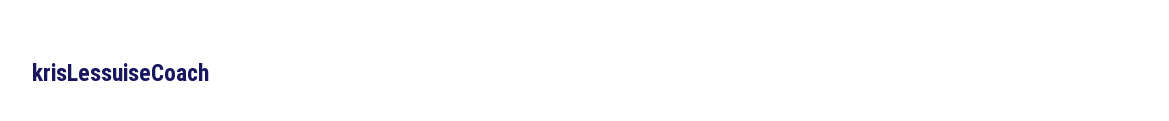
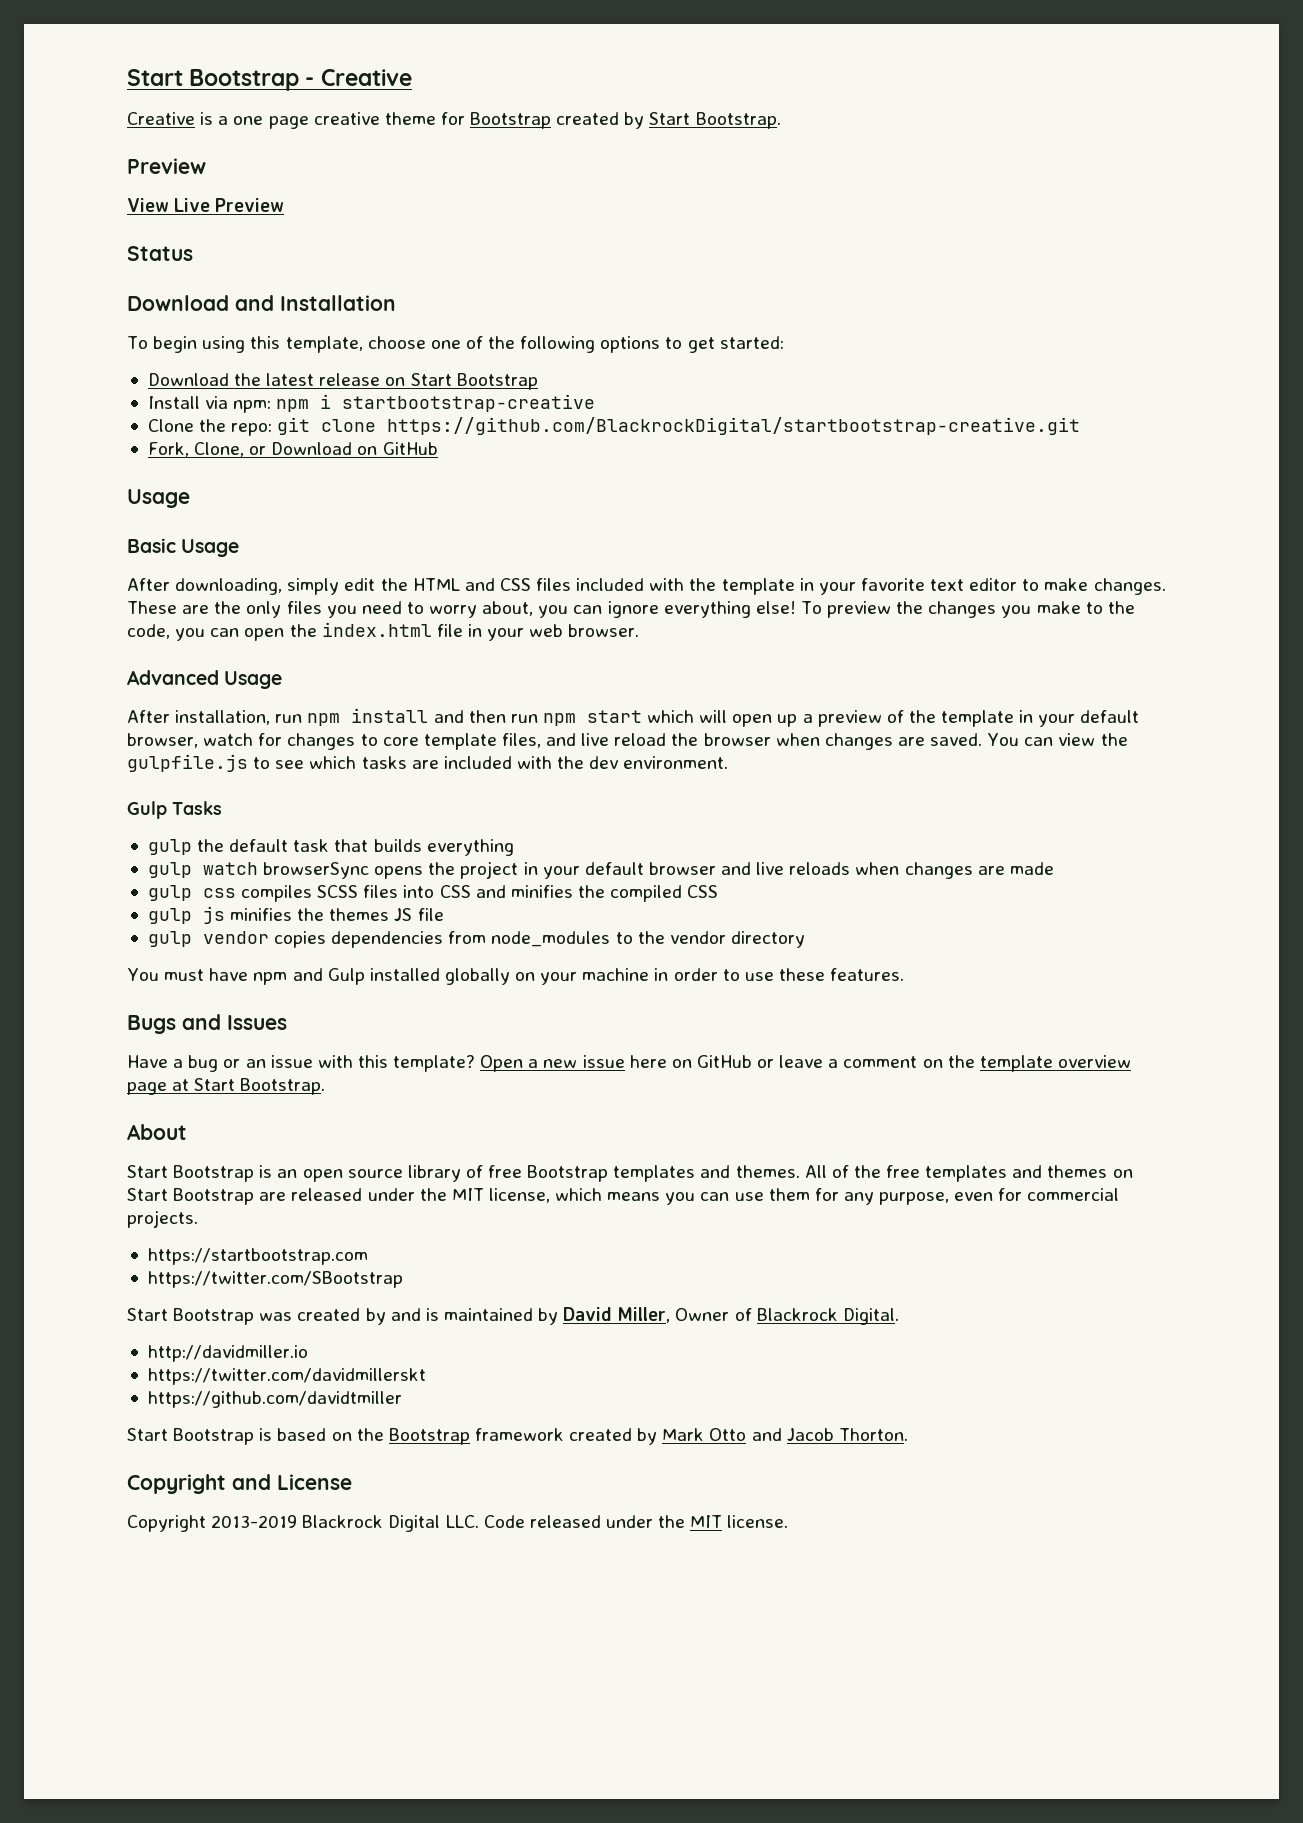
[32,63,209,81] krisLessuiseCoach -> [127,69,412,91] [127,112,781,129] [127,158,206,174] [127,198,285,212] [127,246,193,261] [127,295,396,311] [127,336,784,353] [147,373,538,390] [147,394,596,413] [147,417,1081,436] [147,442,438,457] [127,489,190,508] [127,538,240,557] [127,578,1166,595] [127,601,1135,618] [127,622,640,641] [127,670,283,689] [127,708,1140,727] [127,733,1128,750] [127,754,729,772] [127,801,222,819] [147,839,514,856] [147,861,1054,879] [147,885,719,902] [147,906,444,924] [147,931,805,948] [127,968,905,985] [127,1014,287,1034] [127,1055,1131,1072] [127,1078,326,1095] [127,1124,187,1140] [127,1165,1133,1182] [127,1188,1120,1205] [127,1210,198,1228] [147,1248,368,1265] [147,1271,403,1288] [127,1307,899,1325] [147,1345,308,1362] [147,1368,426,1385] [147,1391,402,1408] [127,1428,908,1445] [127,1474,352,1494] [127,1515,789,1532] Start Bootstrap - Creative // Creative is a one page creative theme for Bootstrap created by Start Bootstrap. // Preview // View Live Preview // Status // Download and Installation // To begin using this template, choose one of the following options to get started: // Download the latest release on Start Bootstrap // Install via npm: npm i startbootstrap-creative // Clone the repo: git clone https://github.com/BlackrockDigital/startbootstrap-creative.git // Fork, Clone, or Download on GitHub // Usage // Basic Usage // After downloading, simply edit the HTML and CSS files included with the template in your favorite text editor to make changes. These are the only files you need to worry about, you can ignore everything else! To preview the changes you make to the code, you can open the index.html file in your web browser. // Advanced Usage // After installation, run npm install and then run npm start which will open up a preview of the template in your default browser, watch for changes to core template files, and live reload the browser when changes are saved. You can view the gulpfile.js to see which tasks are included with the dev environment. // Gulp Tasks // gulp the default task that builds everything // gulp watch browserSync opens the project in your default browser and live reloads when changes are made // gulp css compiles SCSS files into CSS and minifies the compiled CSS // gulp js minifies the themes JS file // gulp vendor copies dependencies from node_modules to the vendor directory // You must have npm and Gulp installed globally on your machine in order to use these features. // Bugs and Issues // Have a bug or an issue with this template? Open a new issue here on GitHub or leave a comment on the template overview page at Start Bootstrap. // About // Start Bootstrap is an open source library of free Bootstrap templates and themes. All of the free templates and themes on Start Bootstrap are released under the MIT license, which means you can use them for any purpose, even for commercial projects. // https://startbootstrap.com // https://twitter.com/SBootstrap // Start Bootstrap was created by and is maintained by David Miller, Owner of Blackrock Digital. // http://davidmiller.io // https://twitter.com/davidmillerskt // https://github.com/davidtmiller // Start Bootstrap is based on the Bootstrap framework created by Mark Otto and Jacob Thorton. // Copyright and License // Copyright 2013-2019 Blackrock Digital LLC. Code released under the MIT license.

